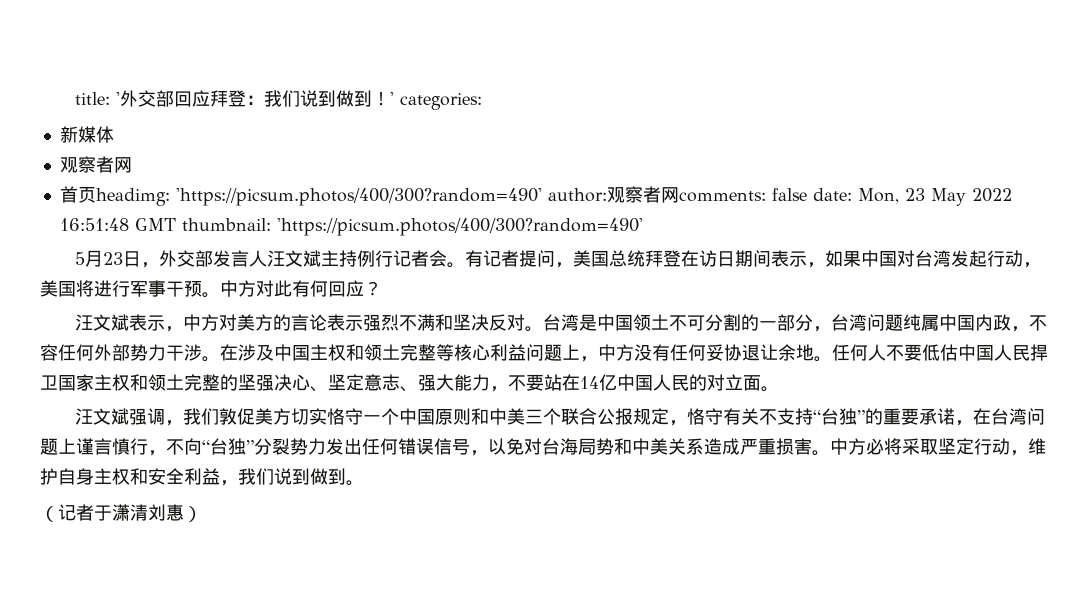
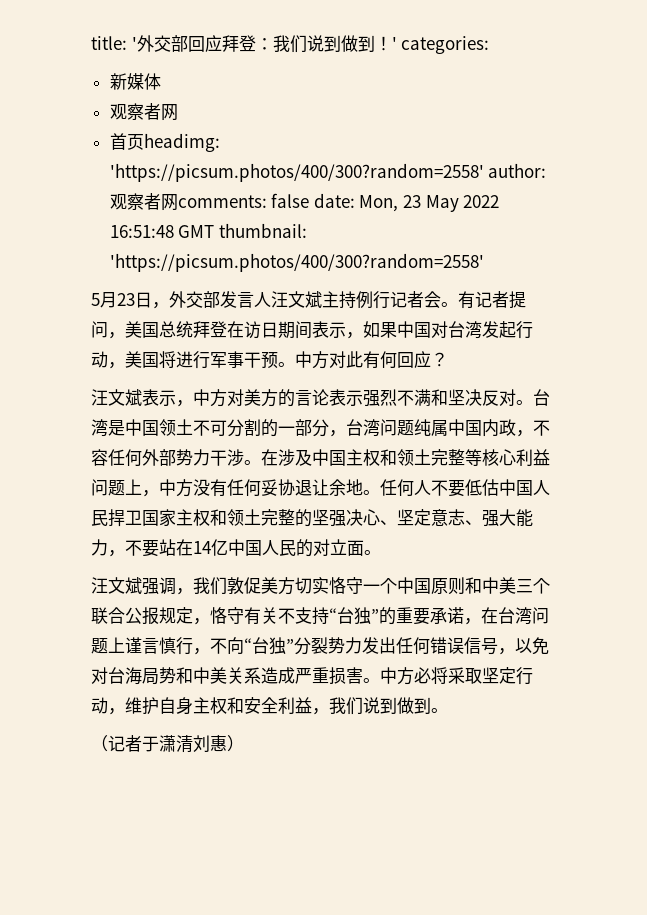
[175,188,542,206] 'https://picsum.photos/400/300?random=490' -> [109,163,484,182] 'https://picsum.photos/400/300?random=2558'
[276,218,643,236] 'https://picsum.photos/400/300?random=490' -> [109,253,484,272] 'https://picsum.photos/400/300?random=2558'

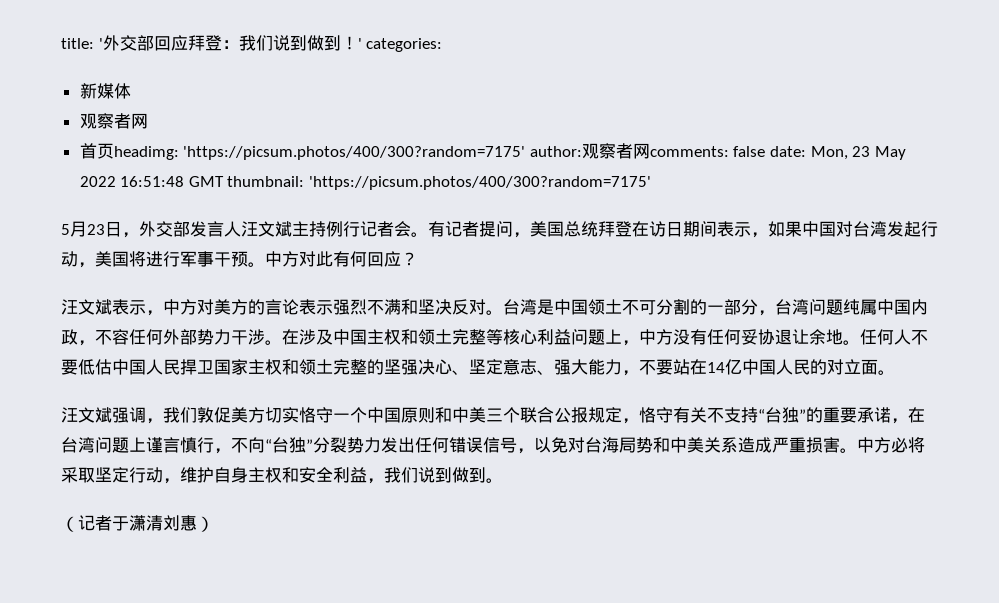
[109,163,484,182] 'https://picsum.photos/400/300?random=2558' -> [183,146,526,160] 'https://picsum.photos/400/300?random=7175'
[109,253,484,272] 'https://picsum.photos/400/300?random=2558' -> [309,176,652,190] 'https://picsum.photos/400/300?random=7175'

